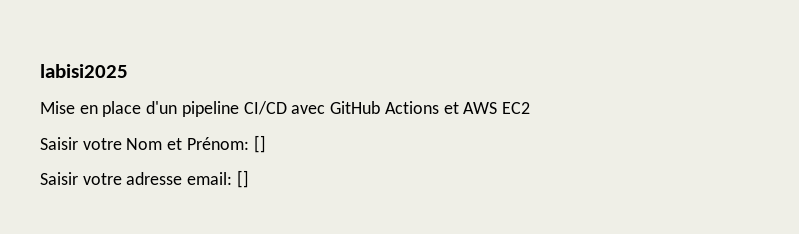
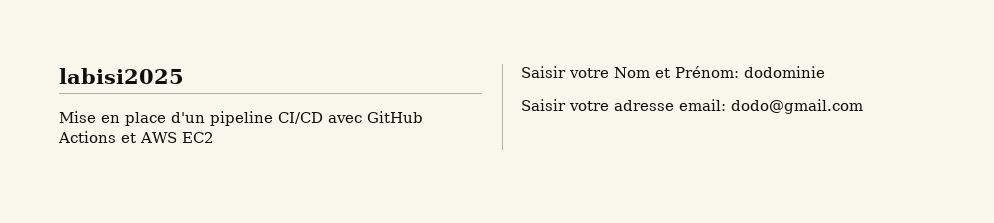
[253,135,266,153] [] -> [744,66,825,78] dodominie
[236,170,249,188] [] -> [731,99,863,114] dodo@gmail.com

